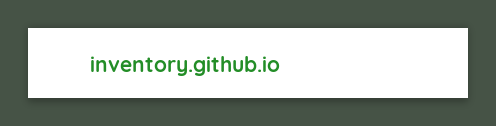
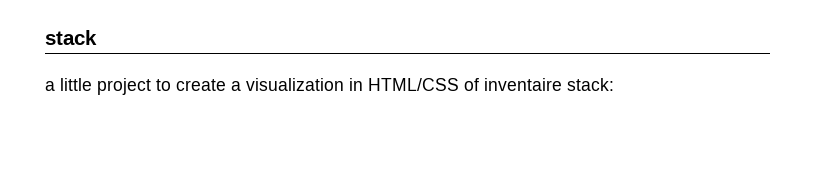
[90,56,280,76] inventory.github.io -> [45,30,97,45] [45,78,614,95] stack // a little project to create a visualization in HTML/CSS of inventaire stack:

